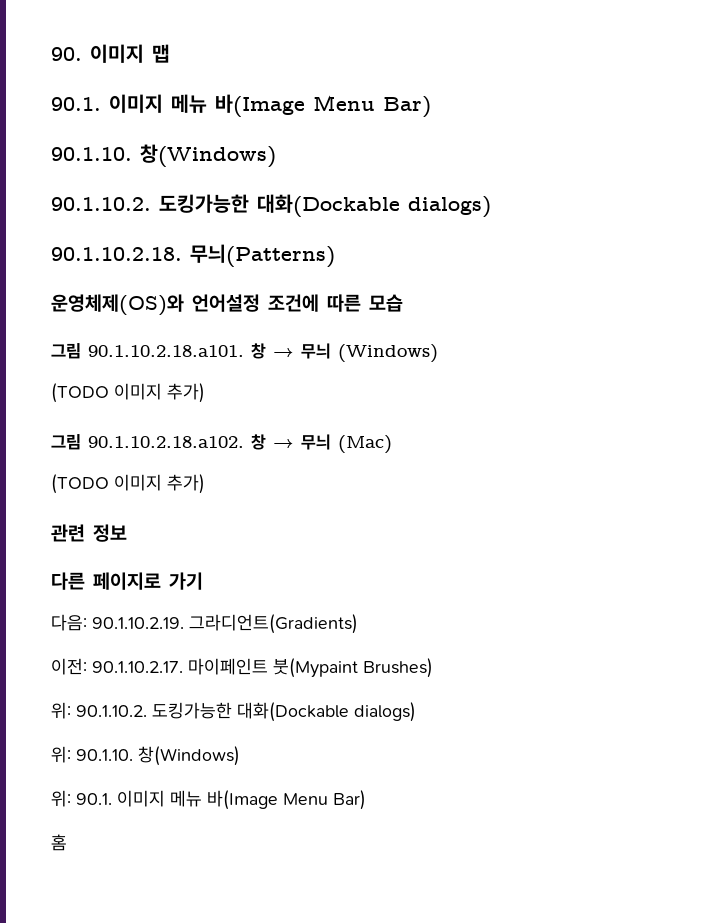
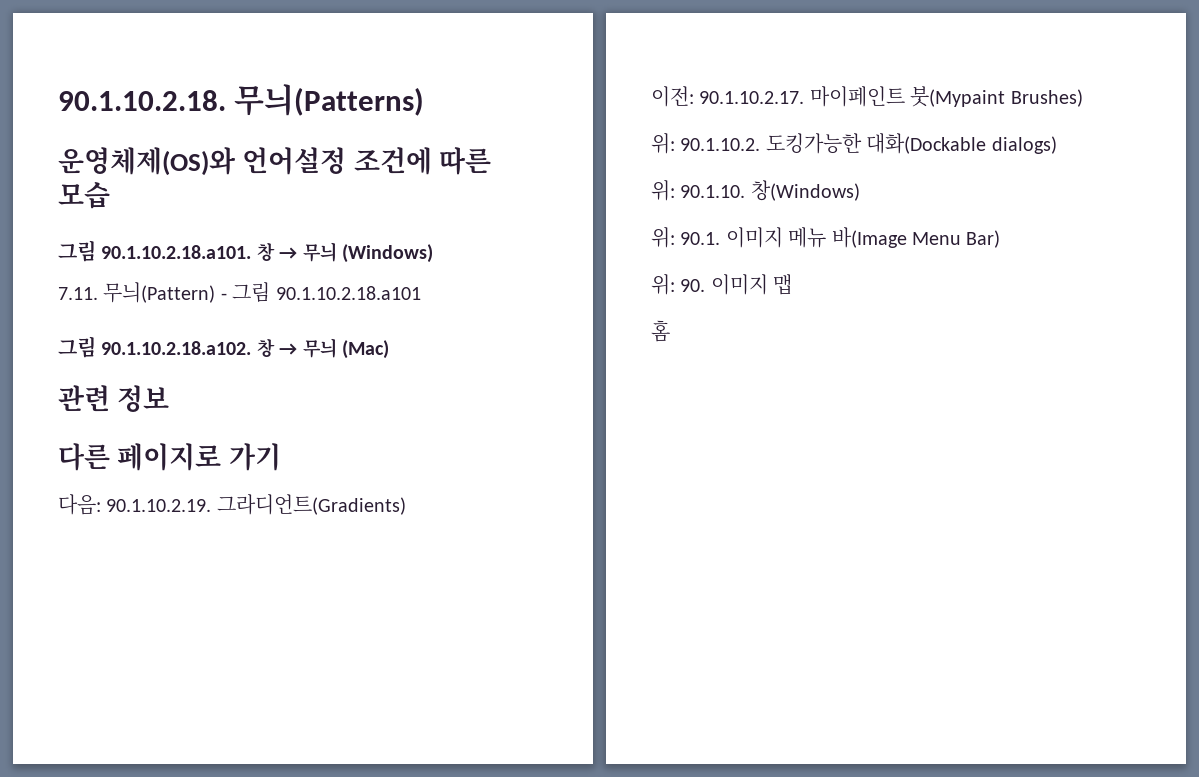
[51,44,170,63] [51,94,431,118] [51,144,276,168] [51,194,491,218] 90. 이미지 맵 // 90.1. 이미지 메뉴 바(Image Menu Bar) // 90.1.10. 창(Windows) // 90.1.10.2. 도킹가능한 대화(Dockable dialogs) // -> (58, 100) none
[51,383,205,403] (TODO 이미지 추가) -> [58,282,421,303] 7.11. 무늬(Pattern) - 그림 90.1.10.2.18.a101
[51,474,205,494] // (TODO 이미지 추가) -> (389, 349) none
(366, 800) none -> [651,274,793,295] // 위: 90. 이미지 맵

